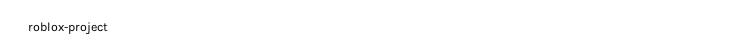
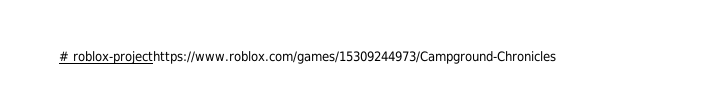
[28,22,108,35] roblox-project -> [59,51,556,64] # roblox-projecthttps://www.roblox.com/games/15309244973/Campground-Chronicles

